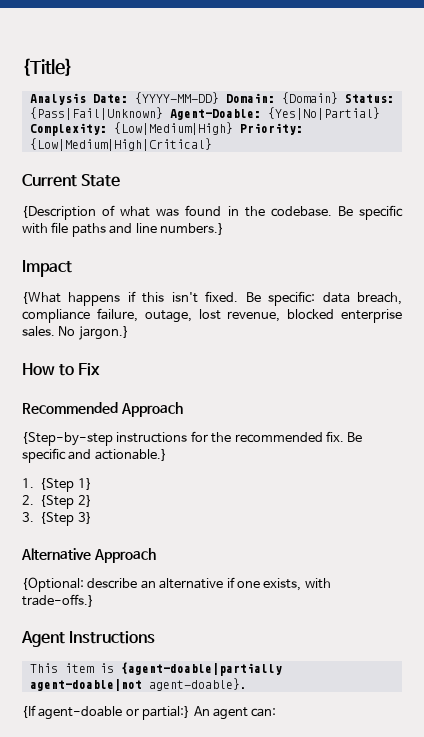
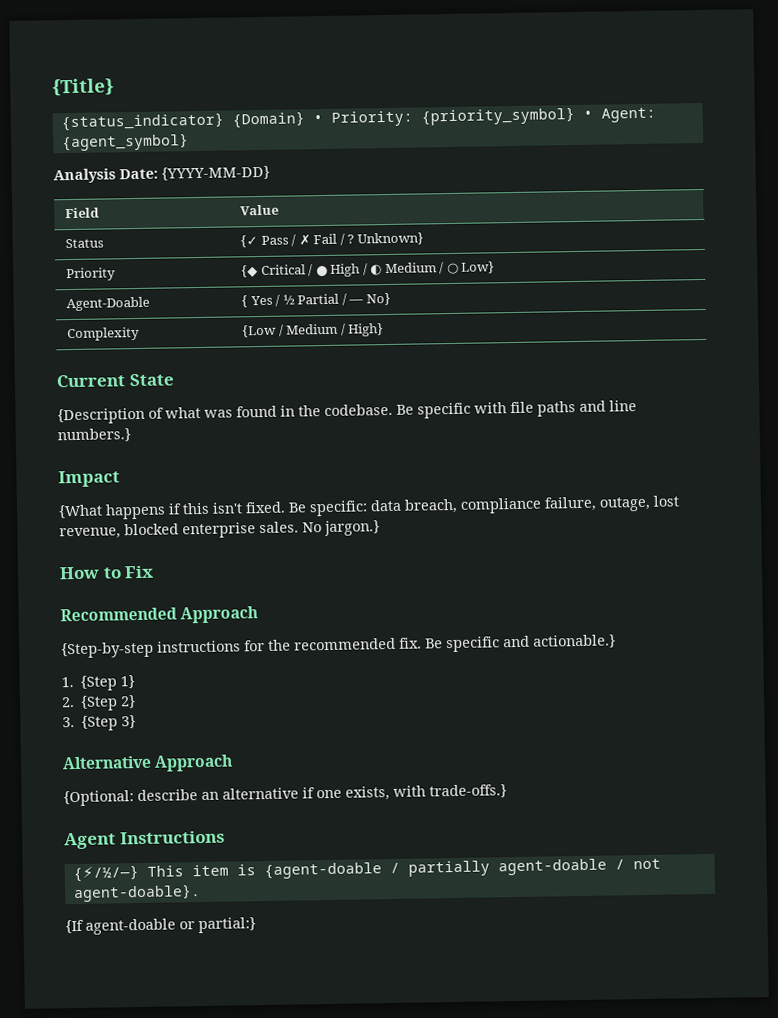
[29,92,394,105] [29,107,380,120] [29,122,303,136] [29,138,212,151] Analysis Date: {YYYY-MM-DD} Domain: {Domain} Status: {Pass|Fail|Unknown} Agent-Doable: {Yes|No|Partial} Complexity: {Low|Medium|High} Priority: {Low|Medium|High|Critical} -> [60,107,656,132] [61,133,189,152] [53,165,270,184] [64,207,100,219] [239,204,279,216] [64,238,104,249] [239,232,424,248] [65,267,116,282] [240,261,496,278] [65,296,150,312] [240,292,391,308] [66,326,140,342] [241,323,385,338] {status_indicator} {Domain} • Priority: {priority_symbol} • Agent: {agent_symbol} // Analysis Date: {YYYY-MM-DD} // Field | Value // Status | {✓ Pass / ✗ Fail / ? Unknown} // Priority | {◆ Critical / ● High / ◐ Medium / ○ Low} // Agent-Doable | { Yes / ½ Partial / — No} // Complexity | {Low / Medium / High}
(156, 637) none -> [72,865,139,883] {⚡/½/—}
[120,662,282,676] [29,679,142,691] {agent-doable|partially agent-doable|not -> [263,858,661,880] {agent-doable / partially agent-doable / not
[193,706,277,720] An agent can: -> (256, 925) none

